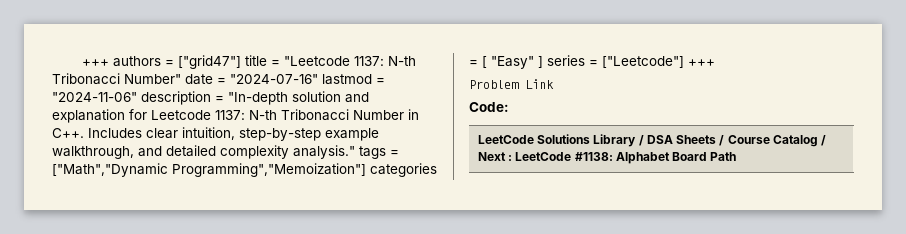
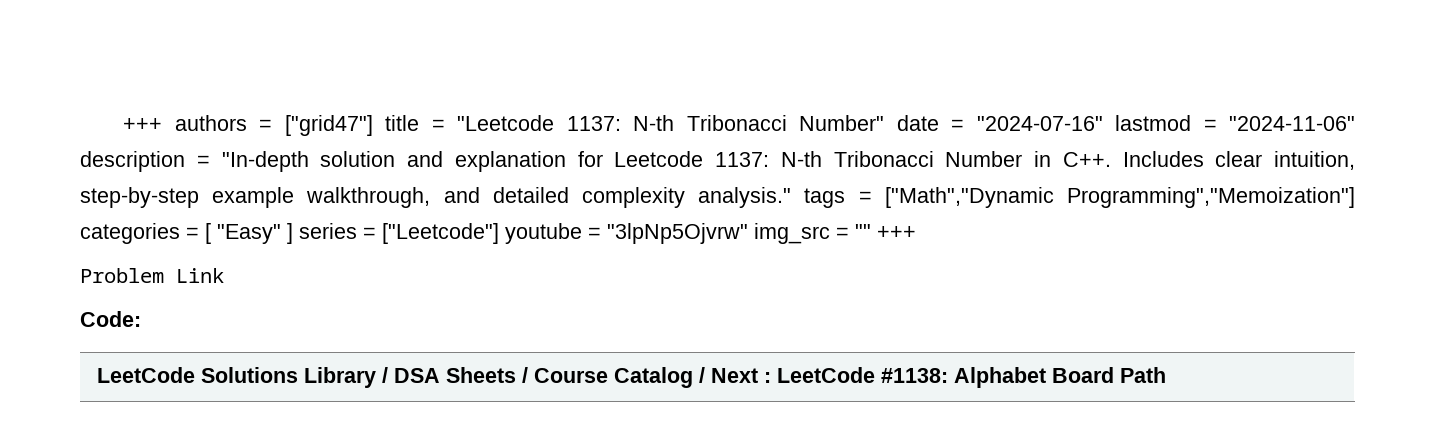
(684, 62) none -> [505,223,871,244] youtube = "3lpNp5Ojvrw" img_src = ""

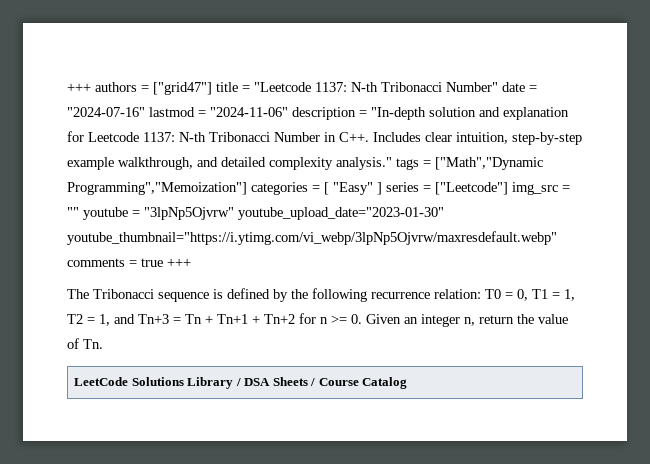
[505,223,916,244] [80,268,224,283] [80,311,141,327] youtube = "3lpNp5Ojvrw" img_src = "" +++ // Problem Link // Code: -> [512,182,570,195] [67,207,444,220] [67,231,557,245] [67,258,191,267] [67,288,575,302] [67,313,568,327] [67,338,103,349] img_src = "" youtube = "3lpNp5Ojvrw" youtube_upload_date="2023-01-30" youtube_thumbnail="https://i.ytimg.com/vi_webp/3lpNp5Ojvrw/maxresdefault.webp" comments = true +++ // The Tribonacci sequence is defined by the following recurrence relation: T0 = 0, T1 = 1, T2 = 1, and Tn+3 = Tn + Tn+1 + Tn+2 for n >= 0. Given an integer n, return the value of Tn.
[698,367,1166,388] / Next : LeetCode #1138: Alphabet Board Path -> (408, 383) none

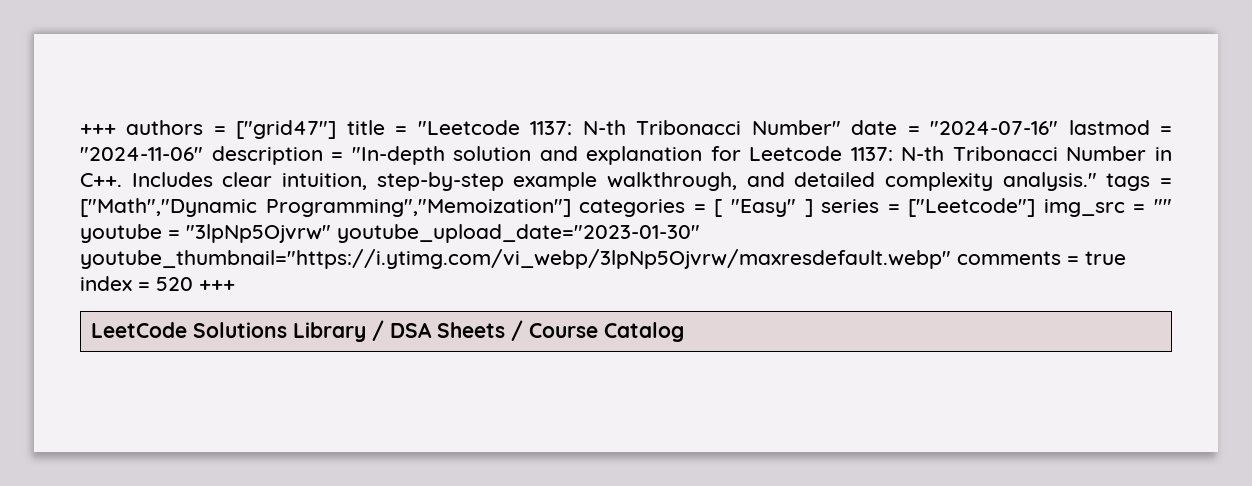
[167,258,191,267] [67,288,575,302] [67,313,568,327] [67,338,103,349] +++ // The Tribonacci sequence is defined by the following recurrence relation: T0 = 0, T1 = 1, T2 = 1, and Tn+3 = Tn + Tn+1 + Tn+2 for n >= 0. Given an integer n, return the value of Tn. -> [80,276,235,291] index = 520 +++

